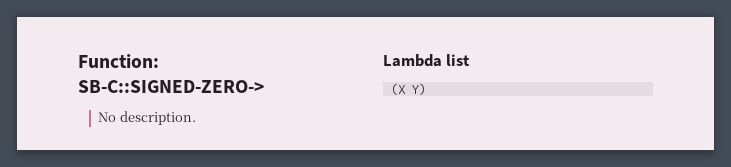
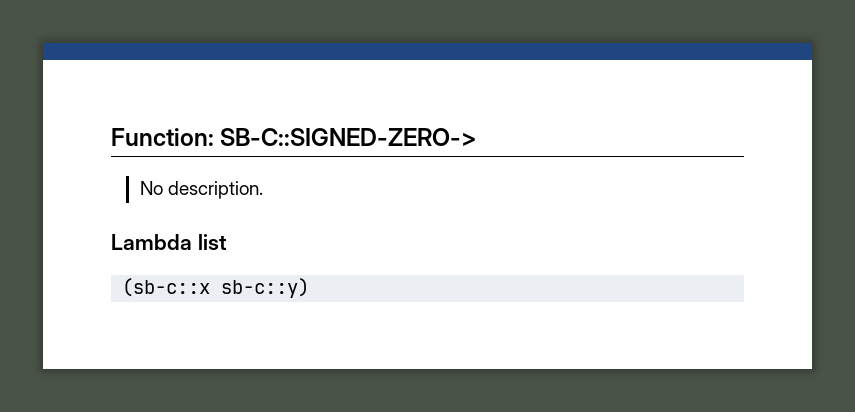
[390,83,426,95] (X Y) -> [122,278,310,298] (sb-c::x sb-c::y)

